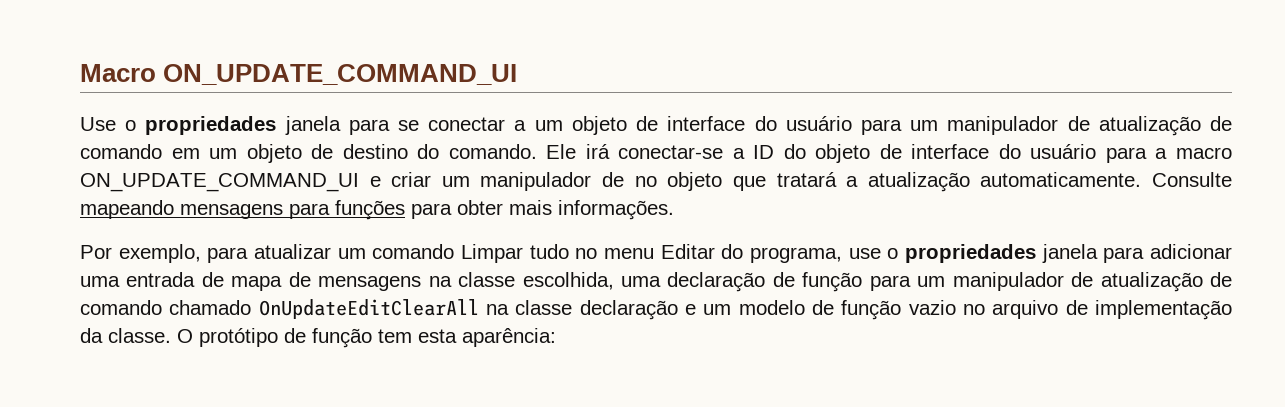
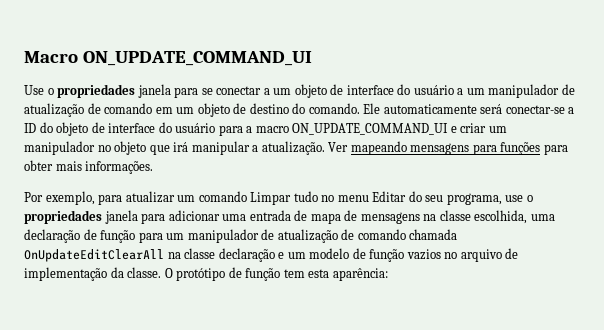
[860,119,902,135] para -> [457,88,464,95] a
[585,144,610,159] irá -> [383,104,503,114] automaticamente será
[602,172,625,187] de -> (95, 148) none
[776,172,1233,192] tratará a atualização automaticamente. Consulte -> [173,141,349,155] irá manipular a atualização. Ver
(744, 251) none -> [425,195,444,202] seu
[169,300,252,315] chamado -> [409,229,458,240] chamada
[908,300,956,315] vazio -> [406,249,441,260] vazios

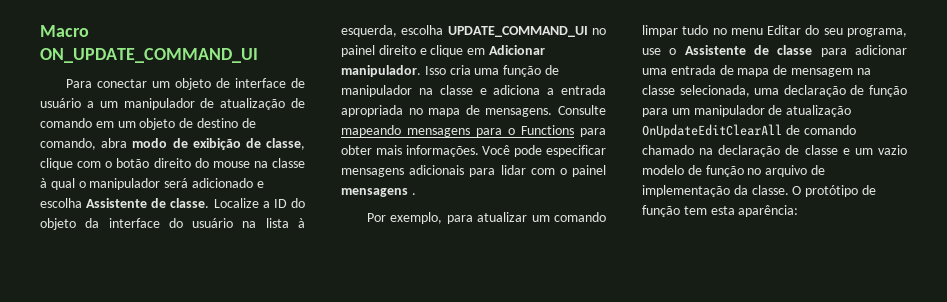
[24,84,270,98] Use o propriedades janela para se conectar a -> [65,79,147,88] Para conectar
[397,84,411,95] do -> [291,78,306,88] de
[292,103,565,114] do comando. Ele automaticamente será conectar-se -> [241,118,256,128] [40,138,305,150] [40,158,305,170] [40,178,264,190] [40,198,259,208] de comando, abra modo de exibição de classe, clique com o botão direito do mouse na classe à qual o manipulador será adicionado e escolha Assistente de classe. Localize
[91,122,507,136] [24,141,349,155] de interface do usuário para a macro ON_UPDATE_COMMAND_UI e criar um manipulador no objeto que irá manipular a atualização. Ver -> [85,218,305,228] [341,25,606,37] [341,45,545,57] [341,65,559,77] [341,85,606,97] [341,105,606,117] da interface do usuário na lista à esquerda, escolha UPDATE_COMMAND_UI no painel direito e clique em Adicionar manipulador. Isso cria uma função de manipulador na classe e adiciona a entrada apropriada no mapa de mensagens. Consulte
[500,142,541,155] funções -> [508,125,574,135] o Functions
(154, 167) none -> [482,145,606,157] [341,165,606,177] [341,188,416,197] Você pode especificar mensagens adicionais para lidar com o painel mensagens .
[250,192,292,205] Limpar -> [642,25,678,37] limpar
[24,210,138,224] propriedades janela -> [684,45,813,55] Assistente de classe
[360,210,528,224] mensagens na classe escolhida, -> [790,68,871,77] [642,85,750,97] mensagem na classe selecionada,
[341,229,458,240] [24,248,275,262] de comando chamada OnUpdateEditClearAll na classe declaração -> [642,124,856,138] [642,145,838,157] OnUpdateEditClearAll de comando chamado na declaração de classe
(306, 255) none -> [878,145,907,155] vazio
[406,249,441,260] vazios -> (744, 171) none

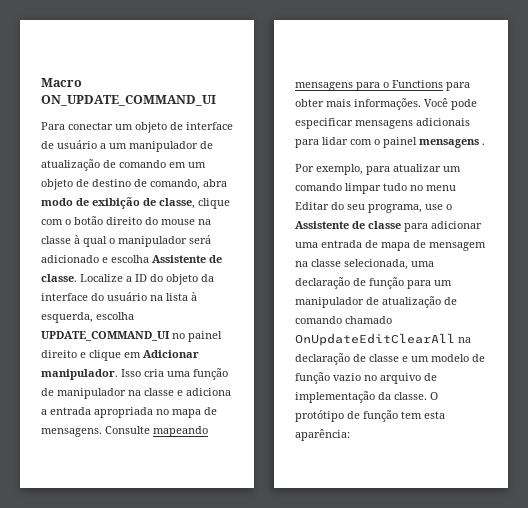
[642,124,782,138] OnUpdateEditClearAll -> (441, 302) none
(694, 150) none -> [295,333,455,346] OnUpdateEditClearAll
[878,145,907,155] vazio -> (429, 359) none
(744, 171) none -> [333,373,361,381] vazio

